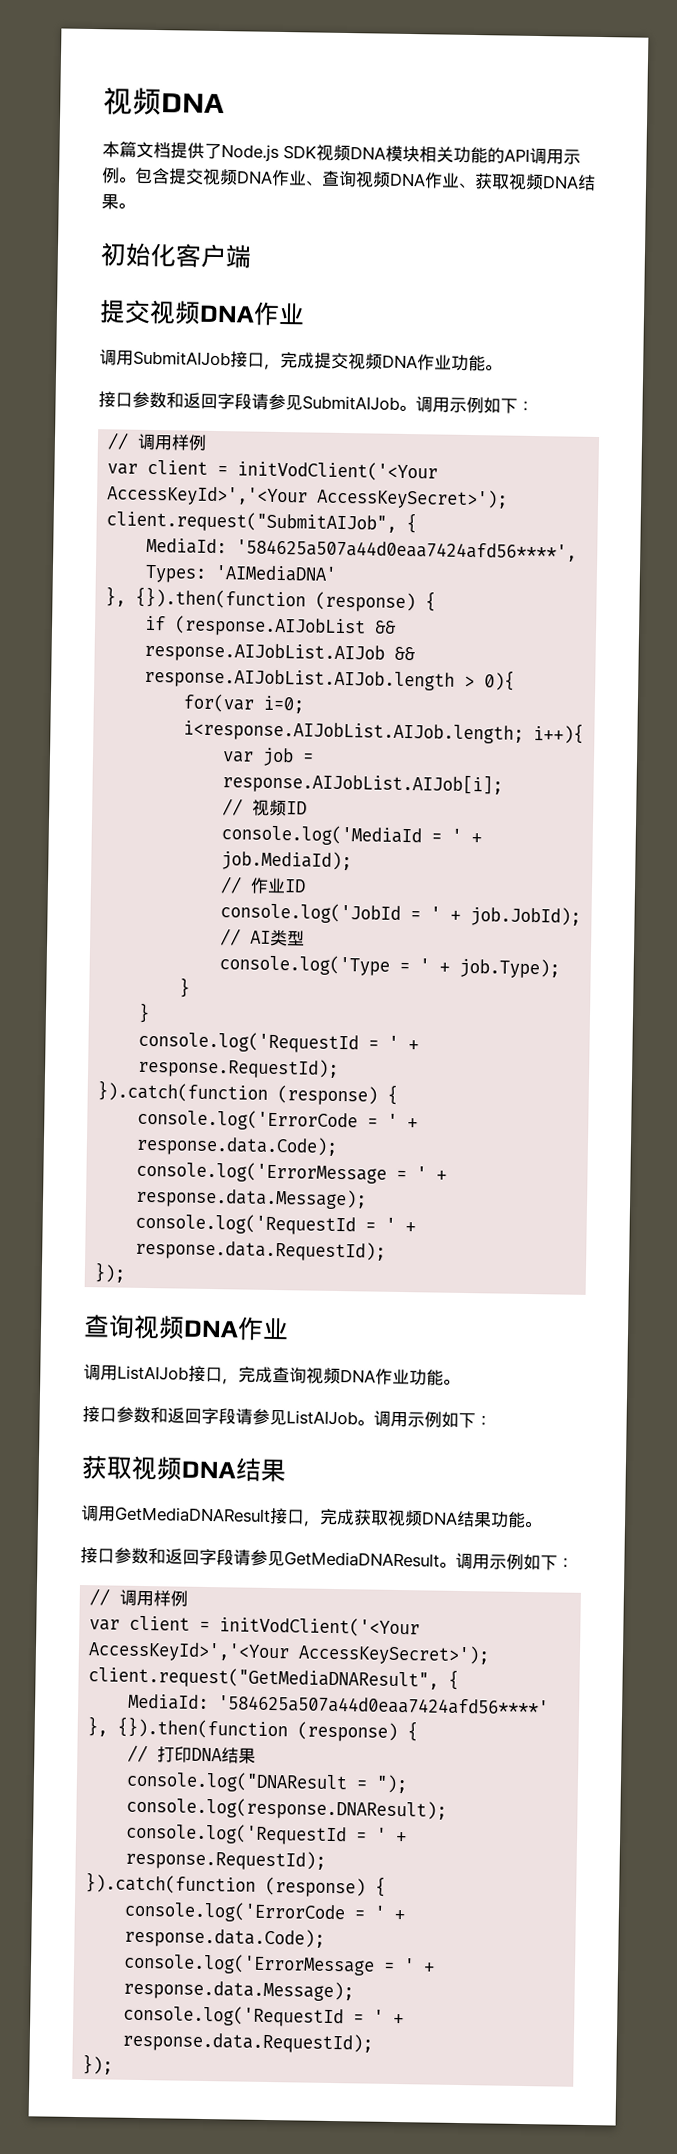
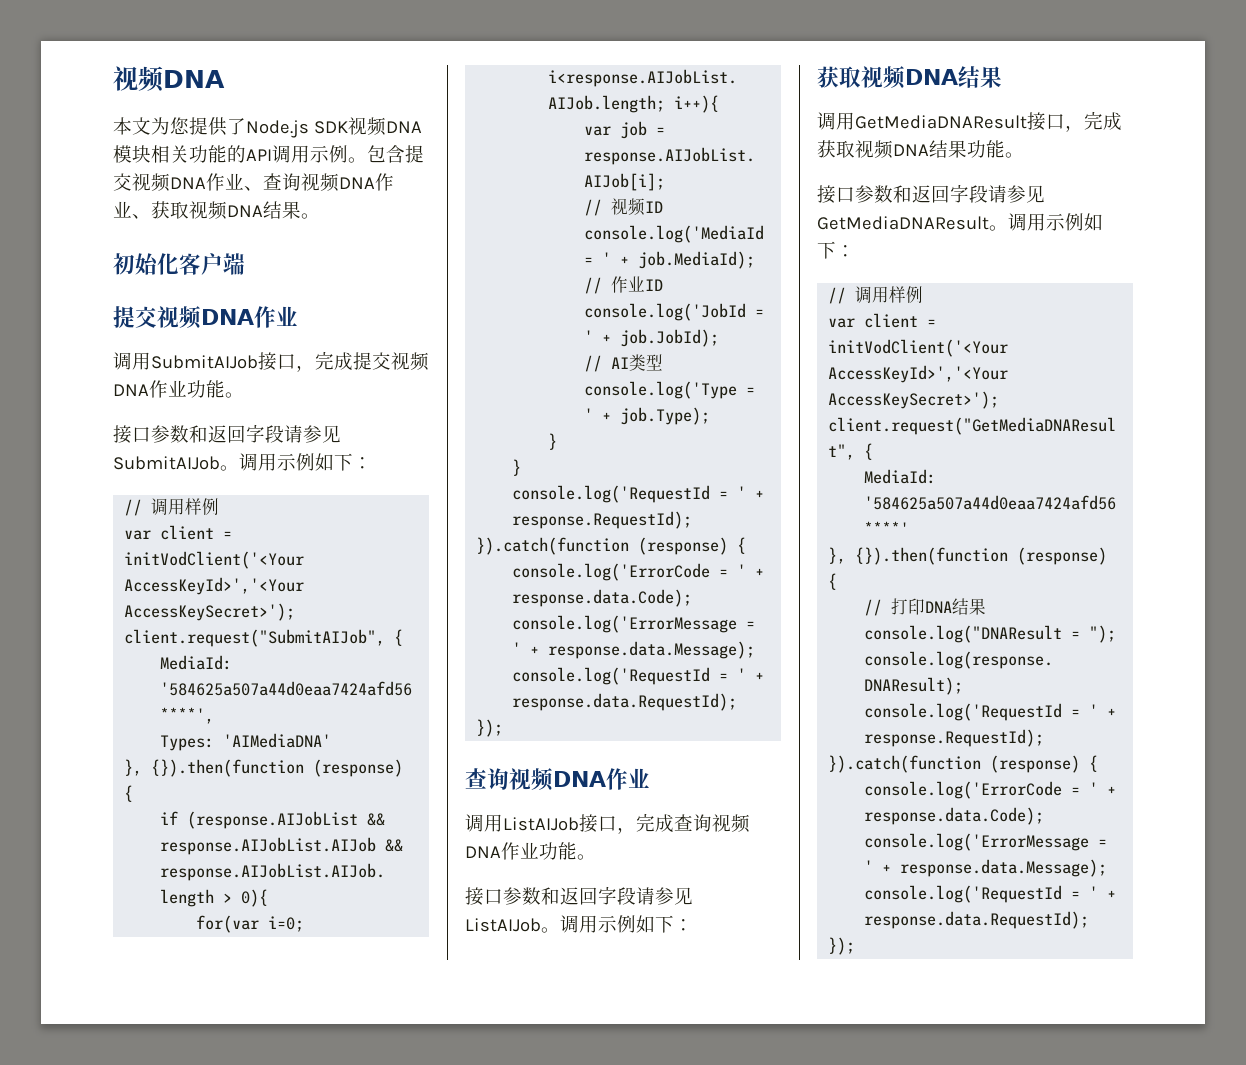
[119,141,171,159] 篇文档 -> [132,117,189,135] 文为您

